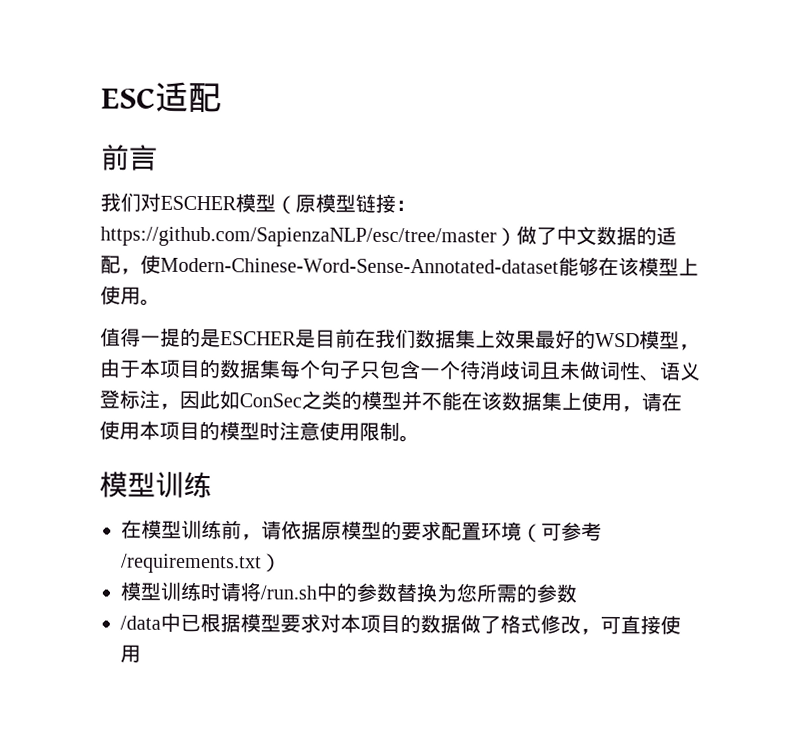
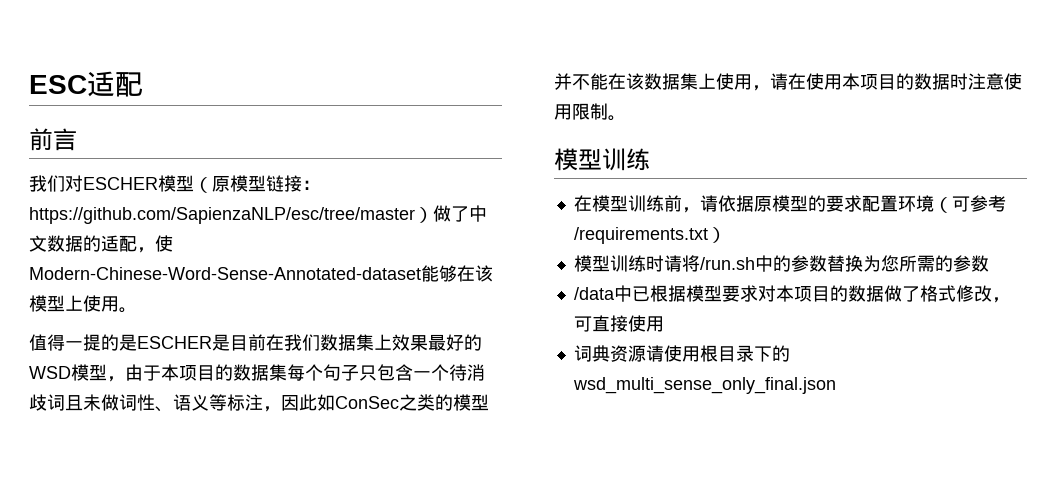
[99,389,120,409] 登 -> [209,394,227,411] 等
[219,421,260,441] 模型 -> [914,73,950,90] 数据
(141, 653) none -> [573,345,790,362] [572,377,836,394] // 词典资源请使用根目录下的wsd_multi_sense_only_final.json

